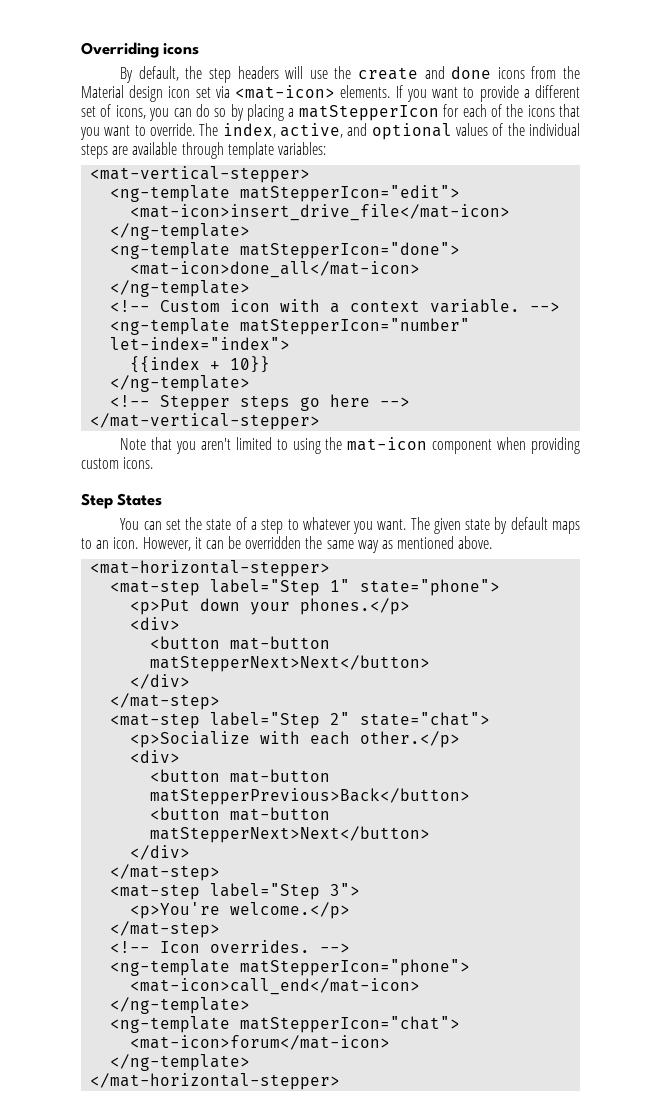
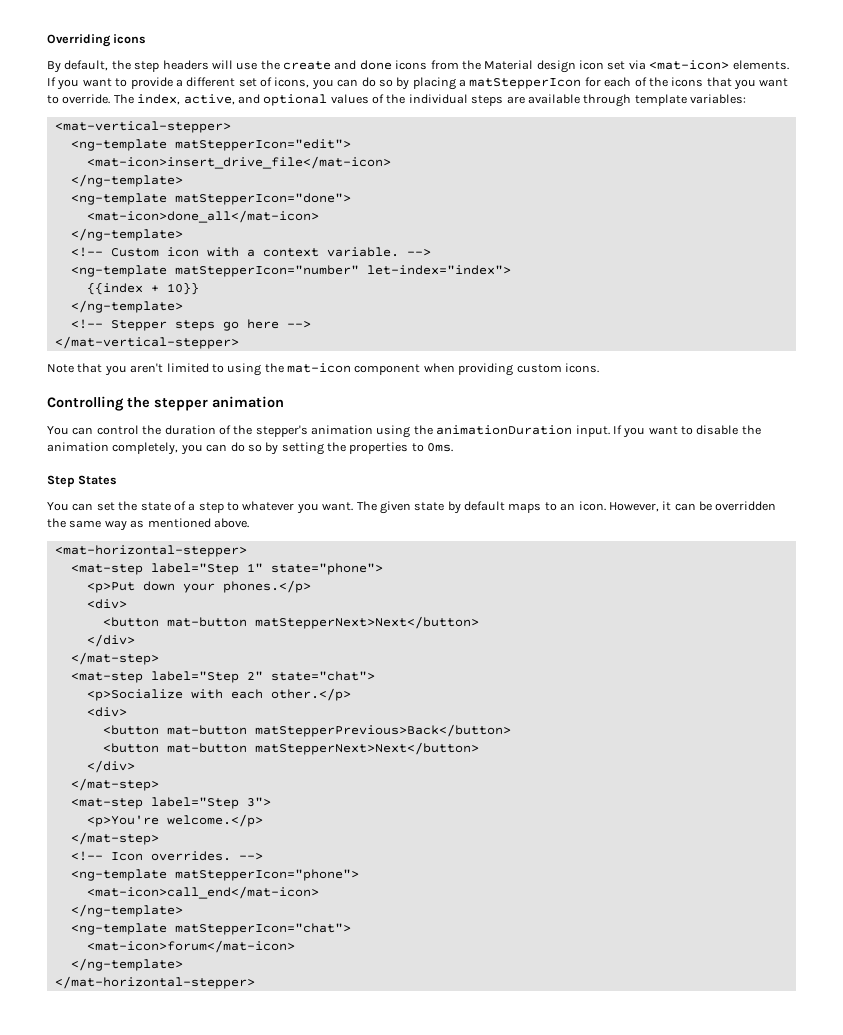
(154, 463) none -> [47,396,284,411] [47,425,761,438] [47,442,454,455] // Controlling the stepper animation // You can control the duration of the stepper's animation using the animationDuration input. If you want to disable the animation completely, you can do so by setting the properties to 0ms.

